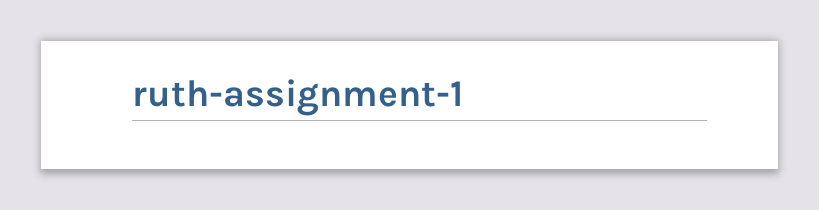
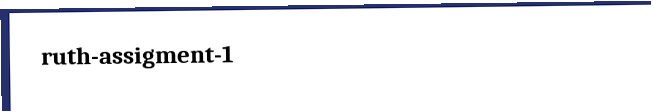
[132,79,463,116] ruth-assignment-1 -> [40,45,234,70] ruth-assigment-1

